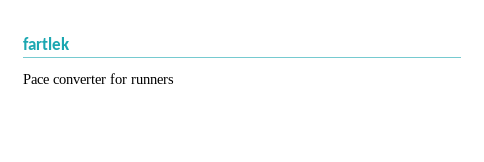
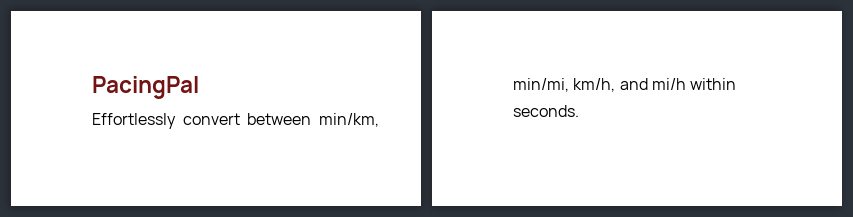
[23,37,70,50] [23,73,174,84] fartlek // Pace converter for runners -> [92,76,199,99] [92,113,380,129] [513,78,737,92] [513,105,579,117] PacingPal // Effortlessly convert between min/km, min/mi, km/h, and mi/h within seconds.

